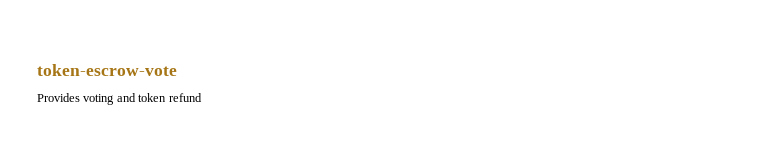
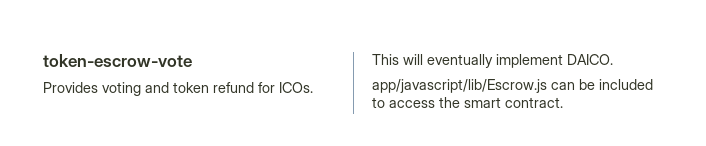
(202, 97) none -> [258,82,313,93] [372,54,613,68] [372,79,653,93] [372,97,563,108] for ICOs. This will eventually implement DAICO. // app/javascript/lib/Escrow.js can be included to access the smart contract.

